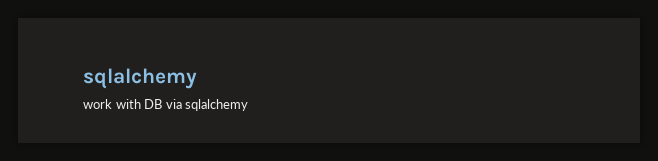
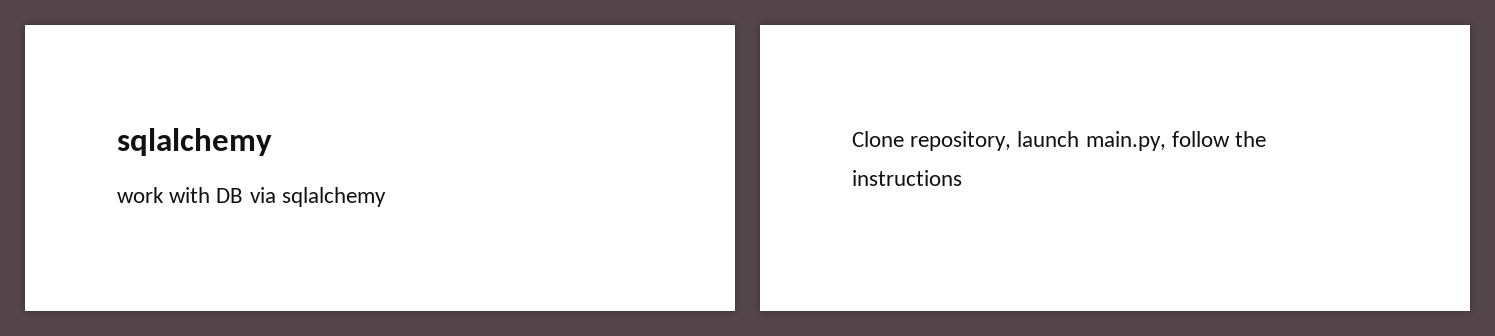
(249, 105) none -> [852,131,1267,151] [852,170,962,186] // Clone repository, launch main.py, follow the instructions

